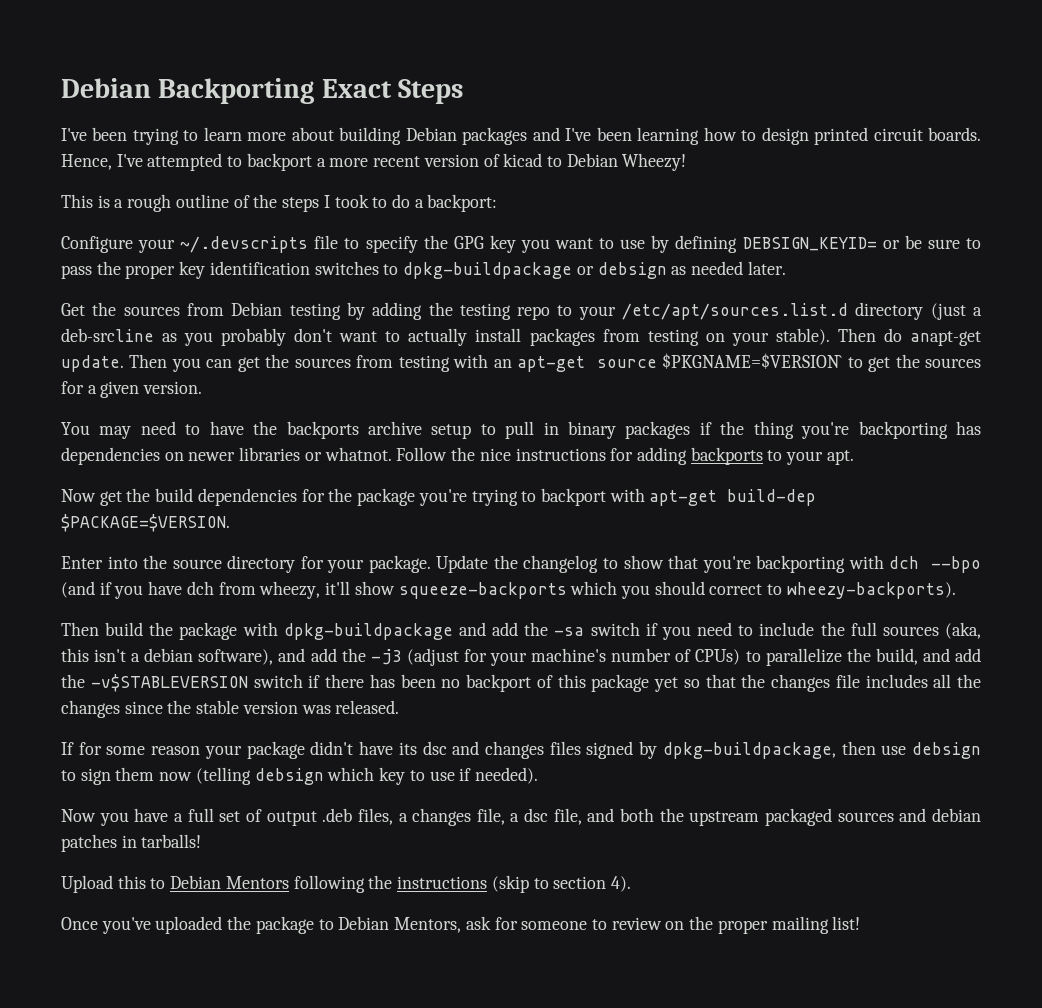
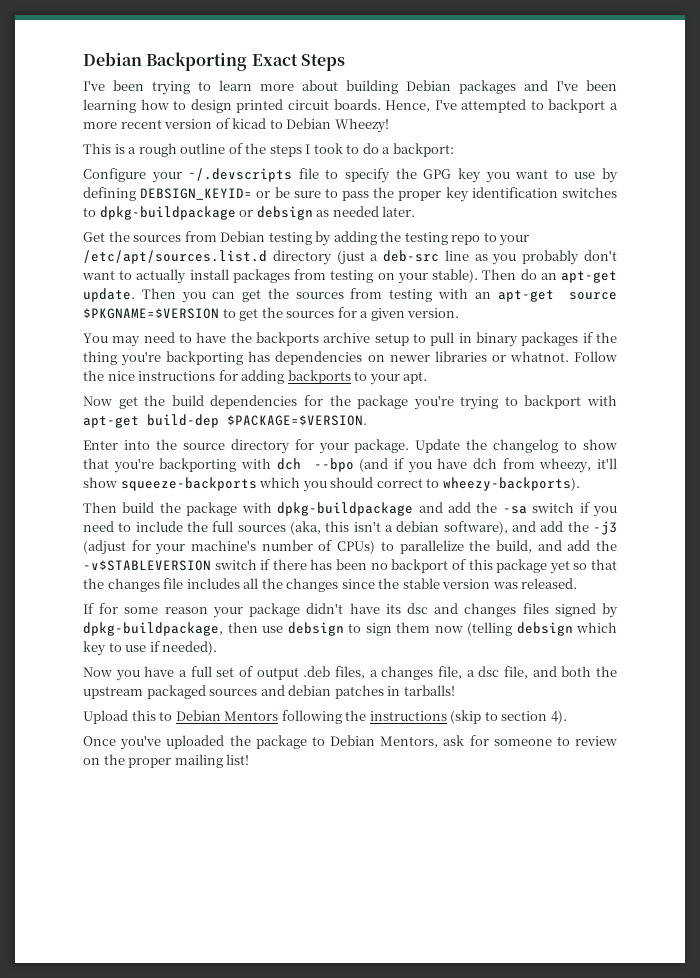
[61,328,154,342] deb-srcline -> [383,250,469,262] deb-src line
[909,331,981,346] anapt-get -> [540,271,617,283] an apt-get
[662,353,843,369] $PKGNAME=$VERSION` -> [83,308,219,319] $PKGNAME=$VERSION

